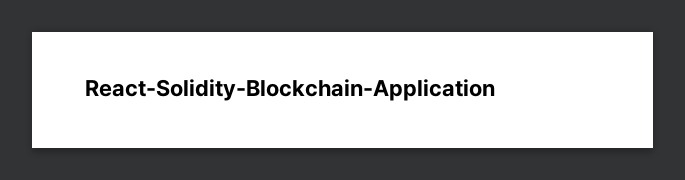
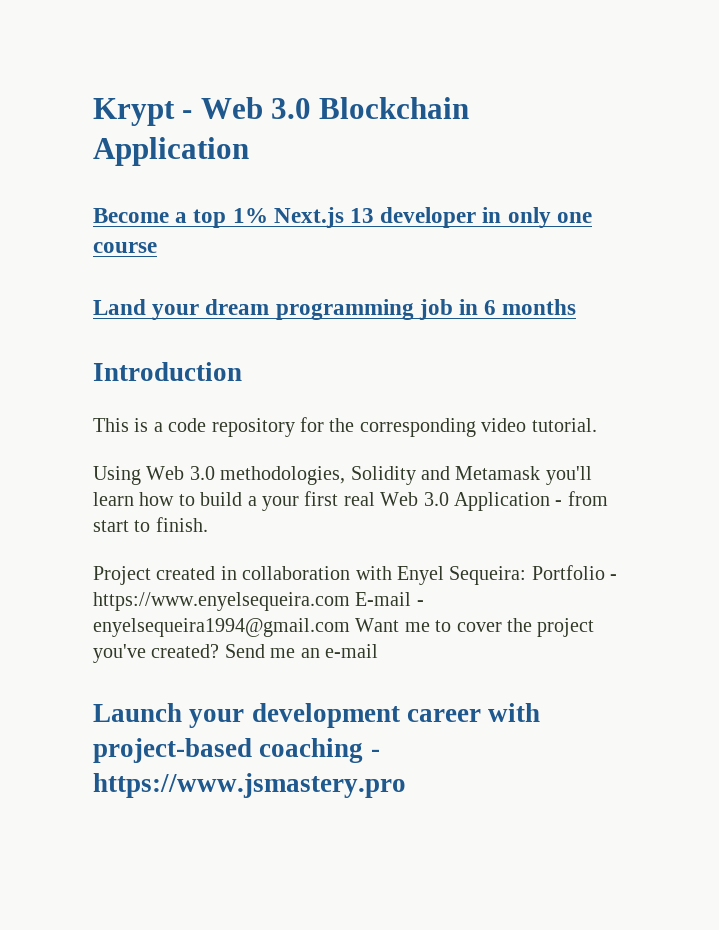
[85,79,495,101] React-Solidity-Blockchain-Application -> [93,97,470,126] [93,137,249,166] [93,207,592,228] [93,242,157,253] [93,299,577,320] [93,362,242,381] [93,417,597,437] [93,466,592,485] [93,491,608,511] [93,517,208,532] [93,565,618,585] [93,592,424,611] [93,618,595,637] [93,644,378,663] [93,703,541,728] [93,738,380,763] [93,773,406,798] Krypt - Web 3.0 Blockchain Application // Become a top 1% Next.js 13 developer in only one course // Land your dream programming job in 6 months // Introduction // This is a code repository for the corresponding video tutorial. // Using Web 3.0 methodologies, Solidity and Metamask you'll learn how to build a your first real Web 3.0 Application - from start to finish. // Project created in collaboration with Enyel Sequeira: Portfolio - https://www.enyelsequeira.com E-mail - enyelsequeira1994@gmail.com Want me to cover the project you've created? Send me an e-mail // Launch your development career with project-based coaching - https://www.jsmastery.pro

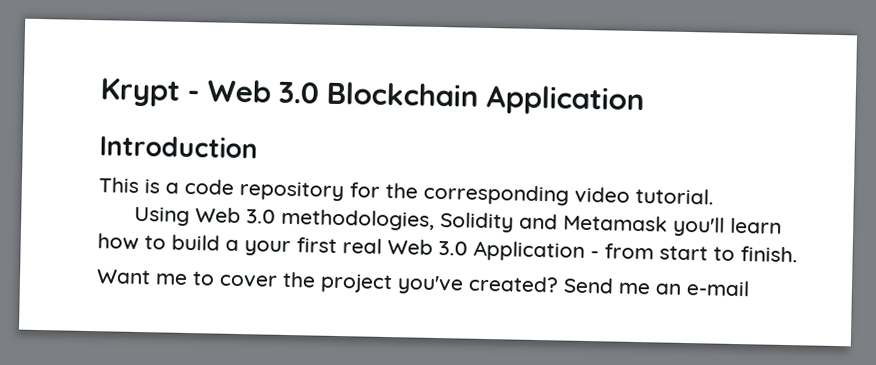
[93,207,592,228] [93,242,157,253] [93,299,577,320] // Become a top 1% Next.js 13 developer in only one course // Land your dream programming job in 6 months -> (645, 100) none
[93,565,618,585] [93,592,424,611] [93,618,350,637] Project created in collaboration with Enyel Sequeira: Portfolio - https://www.enyelsequeira.com E-mail - enyelsequeira1994@gmail.com -> (798, 254) none
[93,703,541,728] [93,738,380,763] [93,773,406,798] // Launch your development career with project-based coaching - https://www.jsmastery.pro -> (750, 288) none

